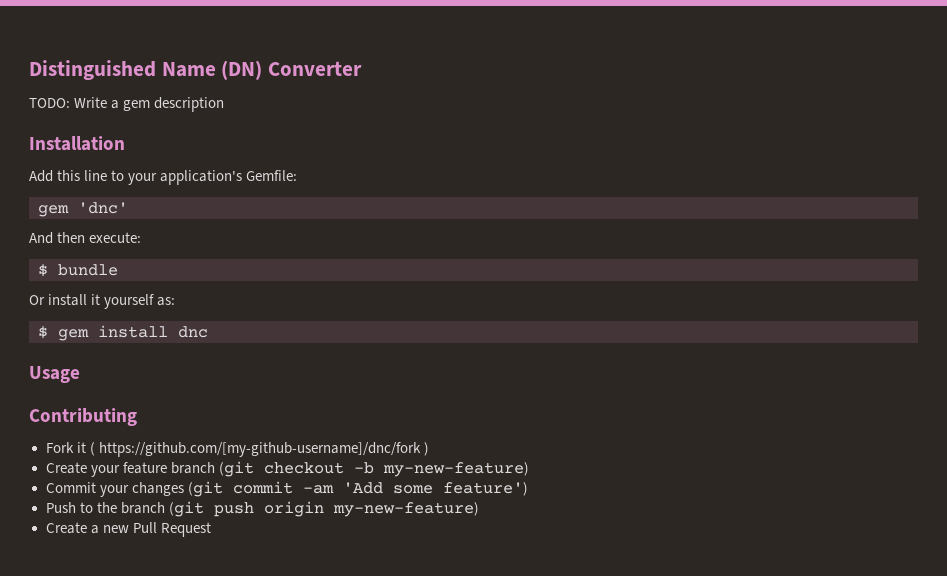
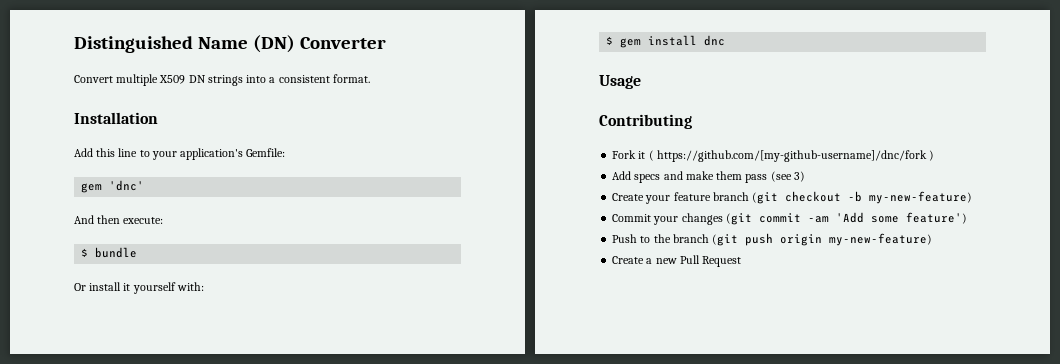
[29,97,225,112] TODO: Write a gem description -> [74,74,370,86] Convert multiple X509 DN strings into a consistent format.
[157,297,176,306] as: -> [176,282,204,291] with:
(429, 449) none -> [612,171,805,183] // Add specs and make them pass (see 3)

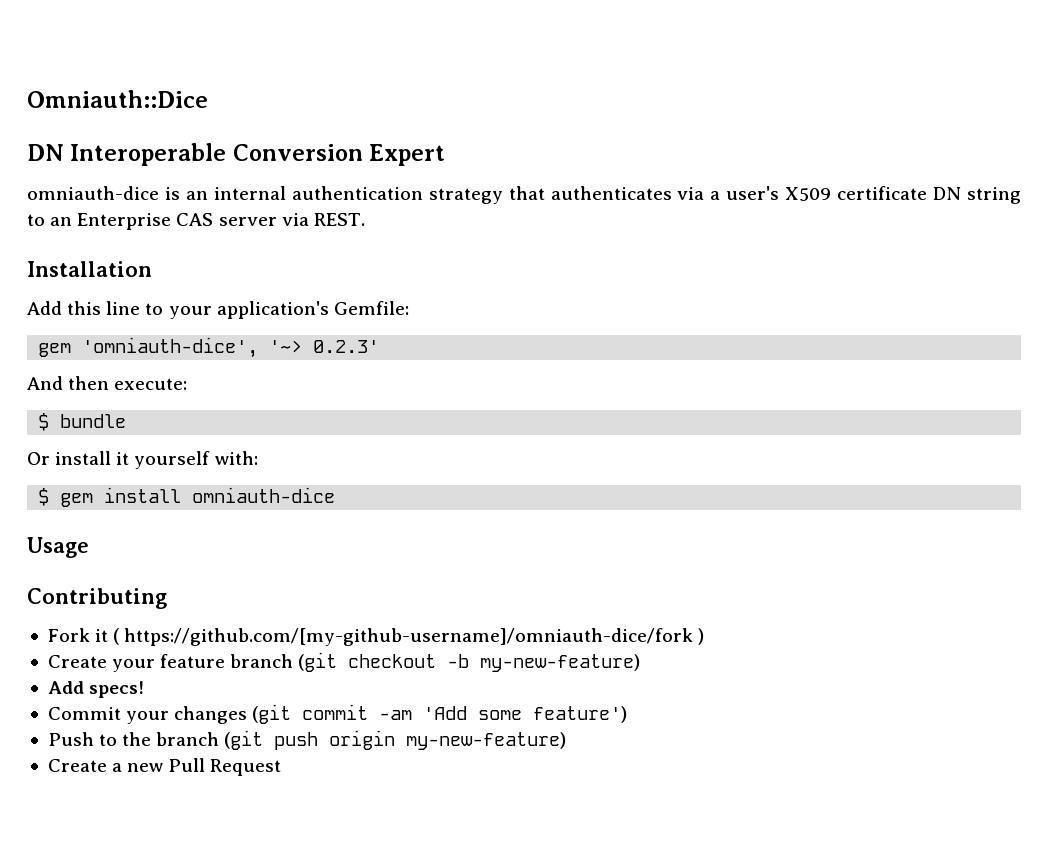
[74,35,386,53] [74,74,370,86] Distinguished Name (DN) Converter // Convert multiple X509 DN strings into a consistent format. -> [27,90,208,108] [27,143,446,166] [27,186,1022,204] [27,213,365,230] Omniauth::Dice // DN Interoperable Conversion Expert // omniauth-dice is an internal authentication strategy that authenticates via a user's X509 certificate DN string to an Enterprise CAS server via REST.
[109,180,145,191] 'dnc' -> [82,337,380,358] 'omniauth-dice', '~> 0.2.3'
[704,35,726,46] dnc -> [192,487,336,503] omniauth-dice
[656,150,927,162] https://github.com/[my-github-username]/dnc/fork -> [124,628,694,646] https://github.com/[my-github-username]/omniauth-dice/fork
[612,171,805,183] // Add specs and make them pass (see 3) -> (705, 636) none
(973, 197) none -> [47,681,145,698] // Add specs!

